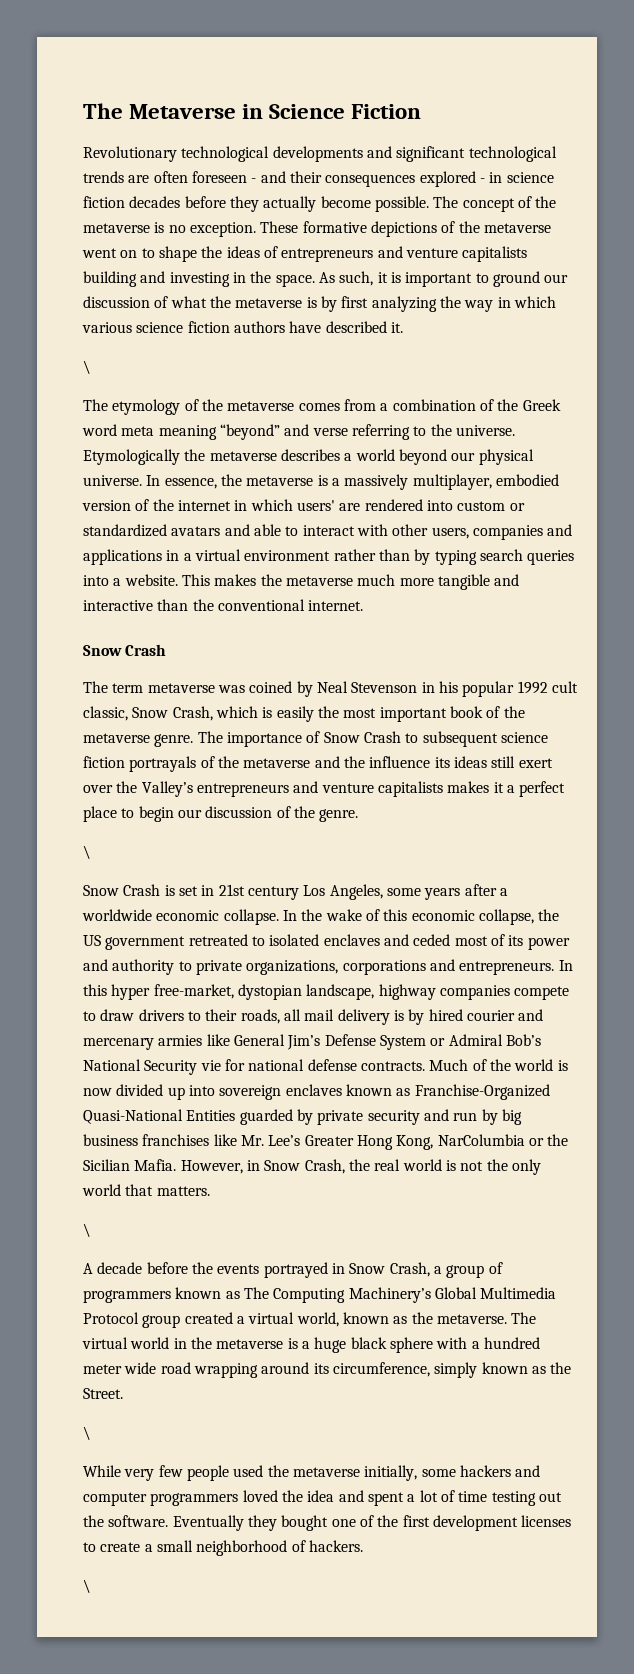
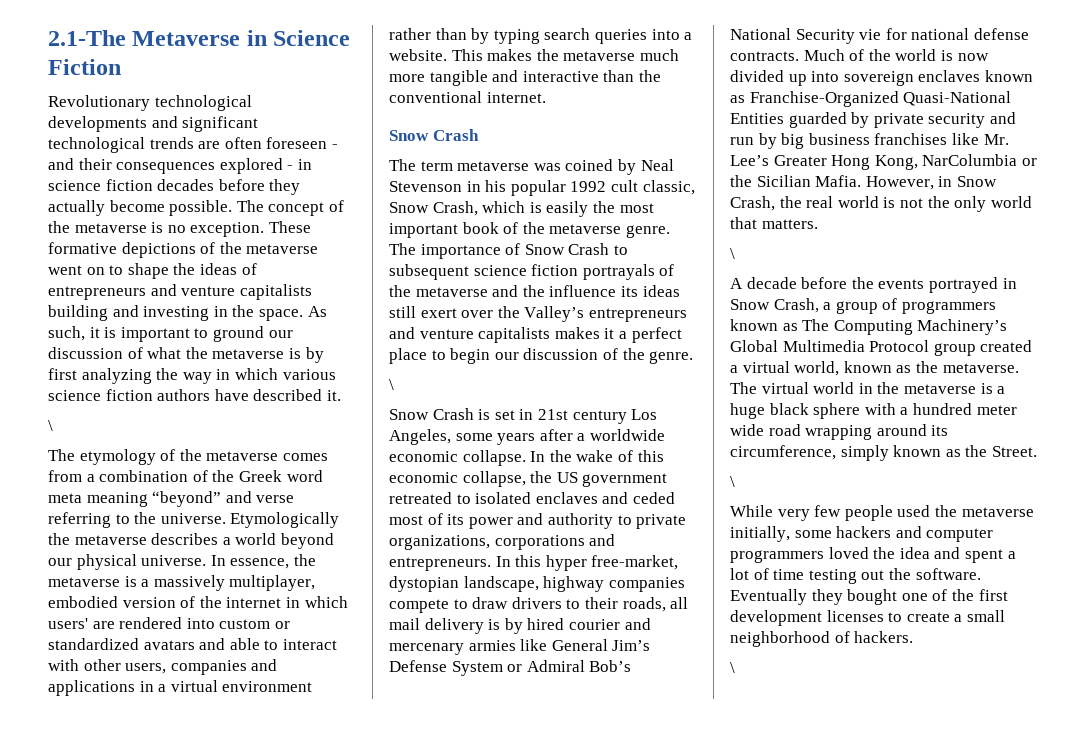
[83,103,123,119] The -> [48,30,126,46] 2.1-The

